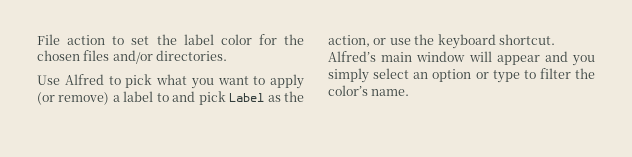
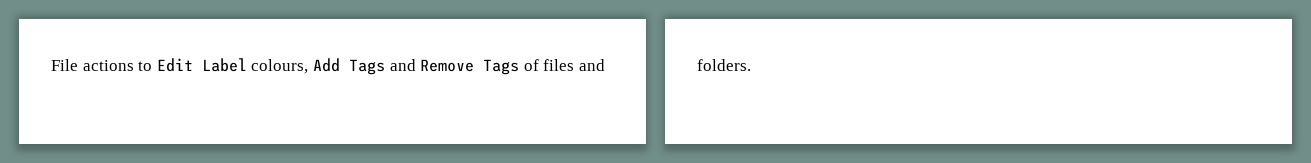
[67,34,304,45] [37,50,228,64] [37,74,304,89] [37,91,305,105] [328,34,555,49] [328,51,595,66] [328,68,595,83] [328,85,410,96] action to set the label color for the chosen files and/or directories. // Use Alfred to pick what you want to apply (or remove) a label to and pick Label as the action, or use the keyboard shortcut. Alfred’s main window will appear and you simply select an option or type to filter the color’s name. -> [82,58,751,75] actions to Edit Label colours, Add Tags and Remove Tags of files and folders.

